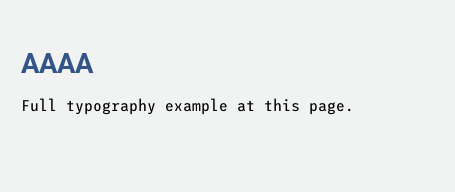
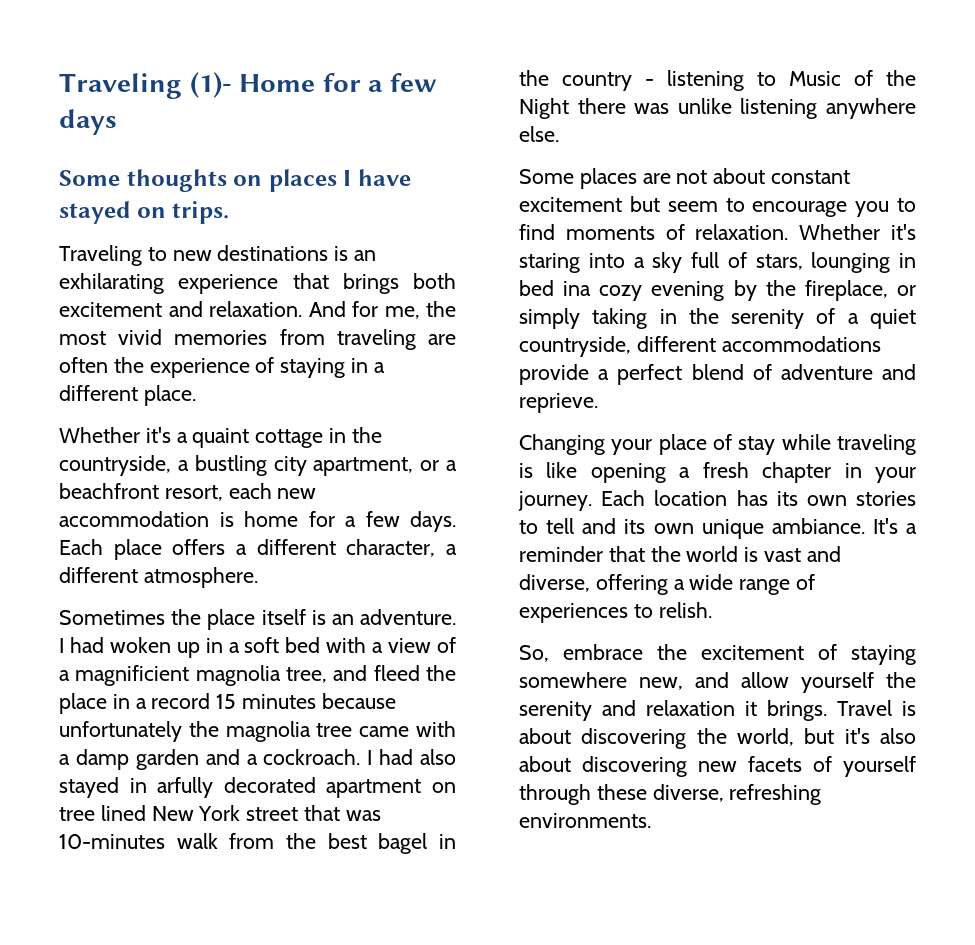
[21,53,94,73] [21,98,354,115] AAAA // Full typography example at this page. -> [59,72,437,99] [59,109,117,135] [59,169,412,192] [59,201,230,224] [59,245,377,266] [59,273,456,294] [59,301,456,319] [59,329,456,350] [59,357,385,378] [59,385,196,406] [59,427,382,448] [59,455,457,476] [59,483,317,501] [59,511,456,532] [59,539,457,560] [59,567,258,588] [59,609,456,630] [59,637,457,658] [59,665,456,686] [59,693,396,714] [59,721,457,742] [59,749,456,770] [59,777,456,798] [59,805,381,821] [59,833,457,854] [519,70,916,91] [519,98,916,119] [519,126,559,142] [519,168,851,189] [519,196,916,217] [519,224,916,240] [519,252,916,273] [519,280,916,301] [519,308,916,329] [519,336,881,357] [519,364,916,385] [519,393,598,413] [519,434,916,455] [519,462,916,483] [518,490,916,511] [519,518,917,539] [519,546,841,562] [519,574,816,595] [519,602,712,623] [519,644,916,665] [519,672,916,693] [519,700,916,721] [519,728,916,749] [519,756,916,777] [519,784,822,805] [519,813,651,828] Traveling (1)- Home for a few days // Some thoughts on places I have stayed on trips. // Traveling to new destinations is an exhilarating experience that brings both excitement and relaxation. And for me, the most vivid memories from traveling are often the experience of staying in a different place. // Whether it's a quaint cottage in the countryside, a bustling city apartment, or a beachfront resort, each new accommodation is home for a few days. Each place offers a different character, a different atmosphere. // Sometimes the place itself is an adventure. I had woken up in a soft bed with a view of a magnificient magnolia tree, and fleed the place in a record 15 minutes because unfortunately the magnolia tree came with a damp garden and a cockroach. I had also stayed in arfully decorated apartment on tree lined New York street that was 10-minutes walk from the best bagel in the country - listening to Music of the Night there was unlike listening anywhere else. // Some places are not about constant excitement but seem to encourage you to find moments of relaxation. Whether it's staring into a sky full of stars, lounging in bed ina cozy evening by the fireplace, or simply taking in the serenity of a quiet countryside, different accommodations provide a perfect blend of adventure and reprieve. // Changing your place of stay while traveling is like opening a fresh chapter in your journey. Each location has its own stories to tell and its own unique ambiance. It's a reminder that the world is vast and diverse, offering a wide range of experiences to relish. // So, embrace the excitement of staying somewhere new, and allow yourself the serenity and relaxation it brings. Travel is about discovering the world, but it's also about discovering new facets of yourself through these diverse, refreshing environments.

